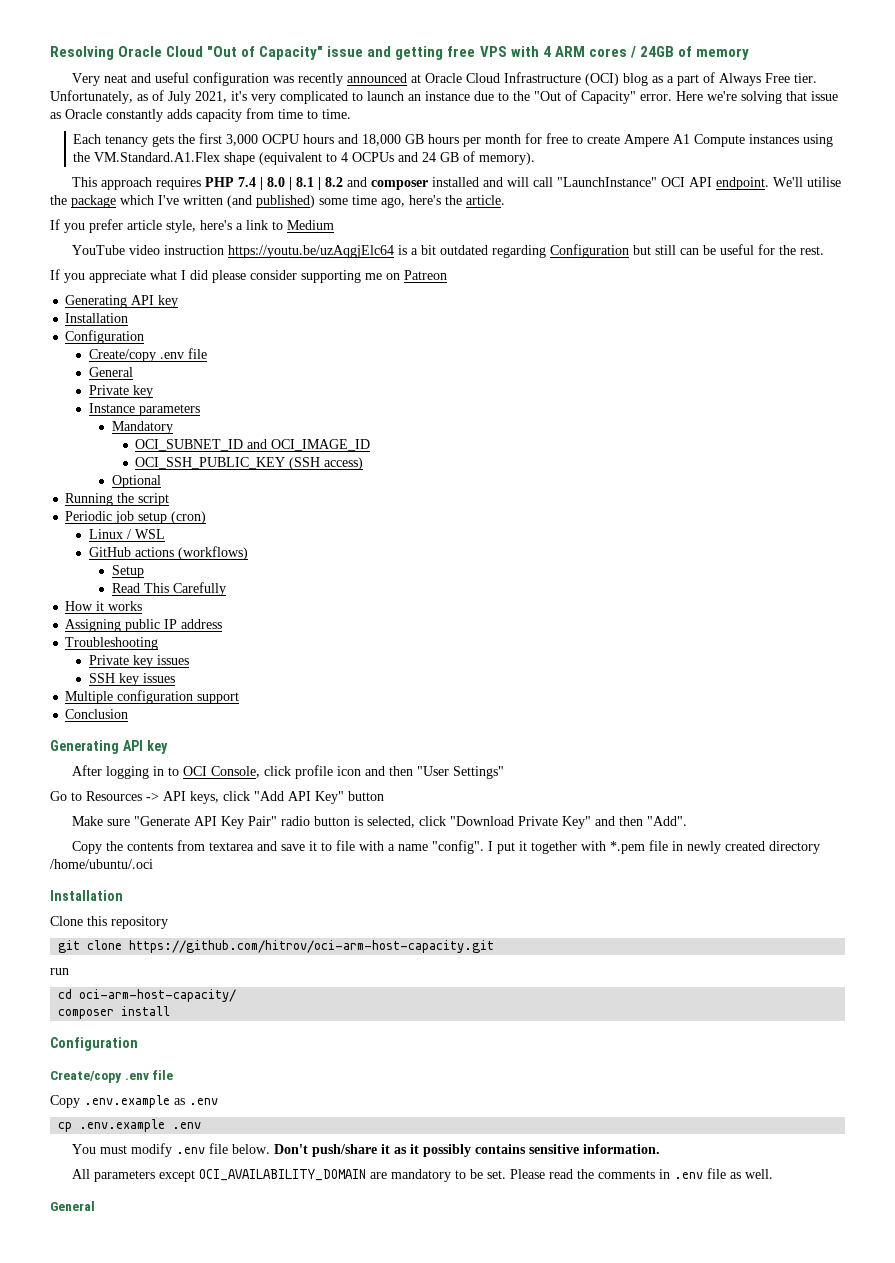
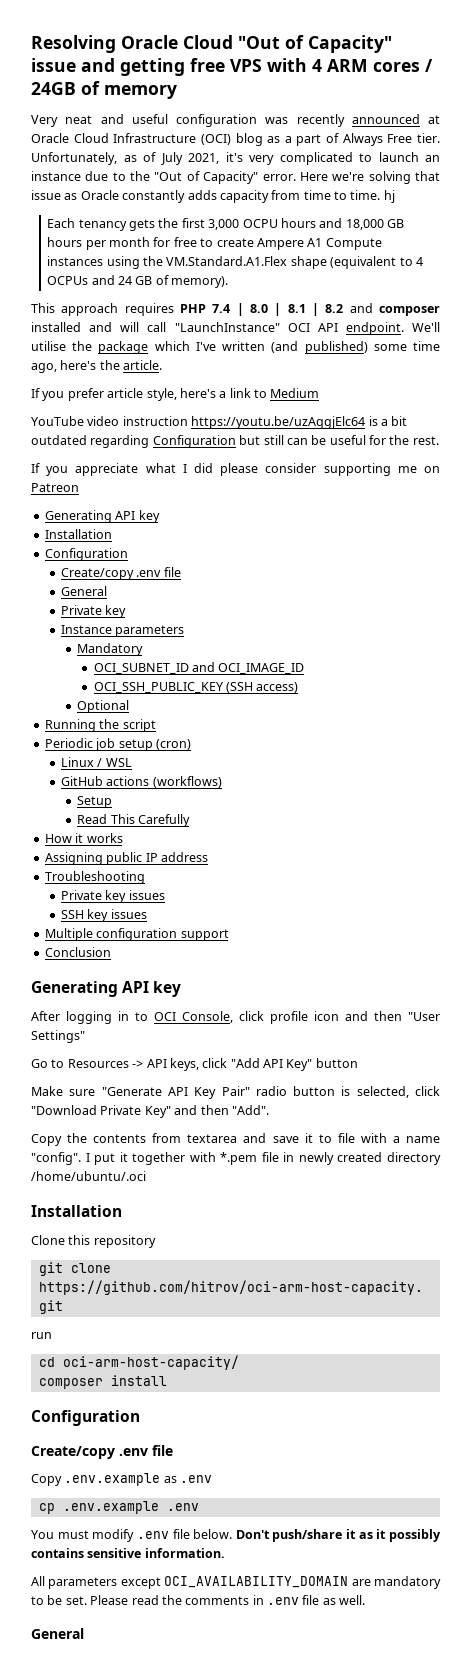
(351, 114) none -> [383,190,395,203] hj

